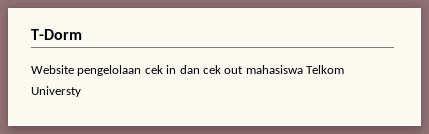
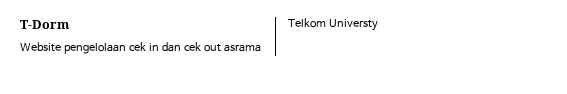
[245,65,303,74] mahasiswa -> [223,44,261,52] asrama

